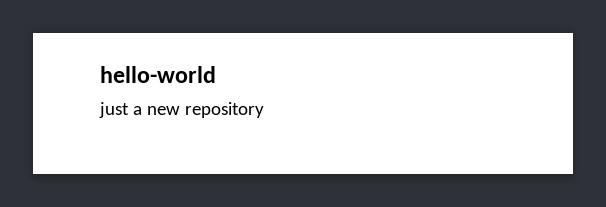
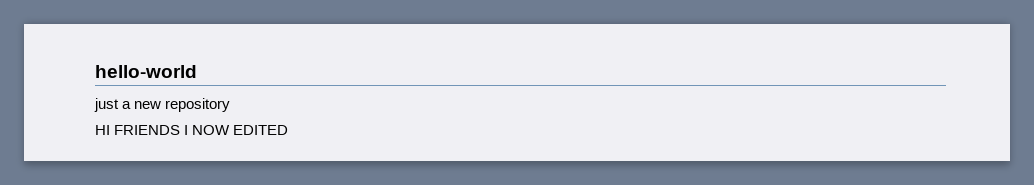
(264, 110) none -> [95,125,289,135] // HI FRIENDS I NOW EDITED

